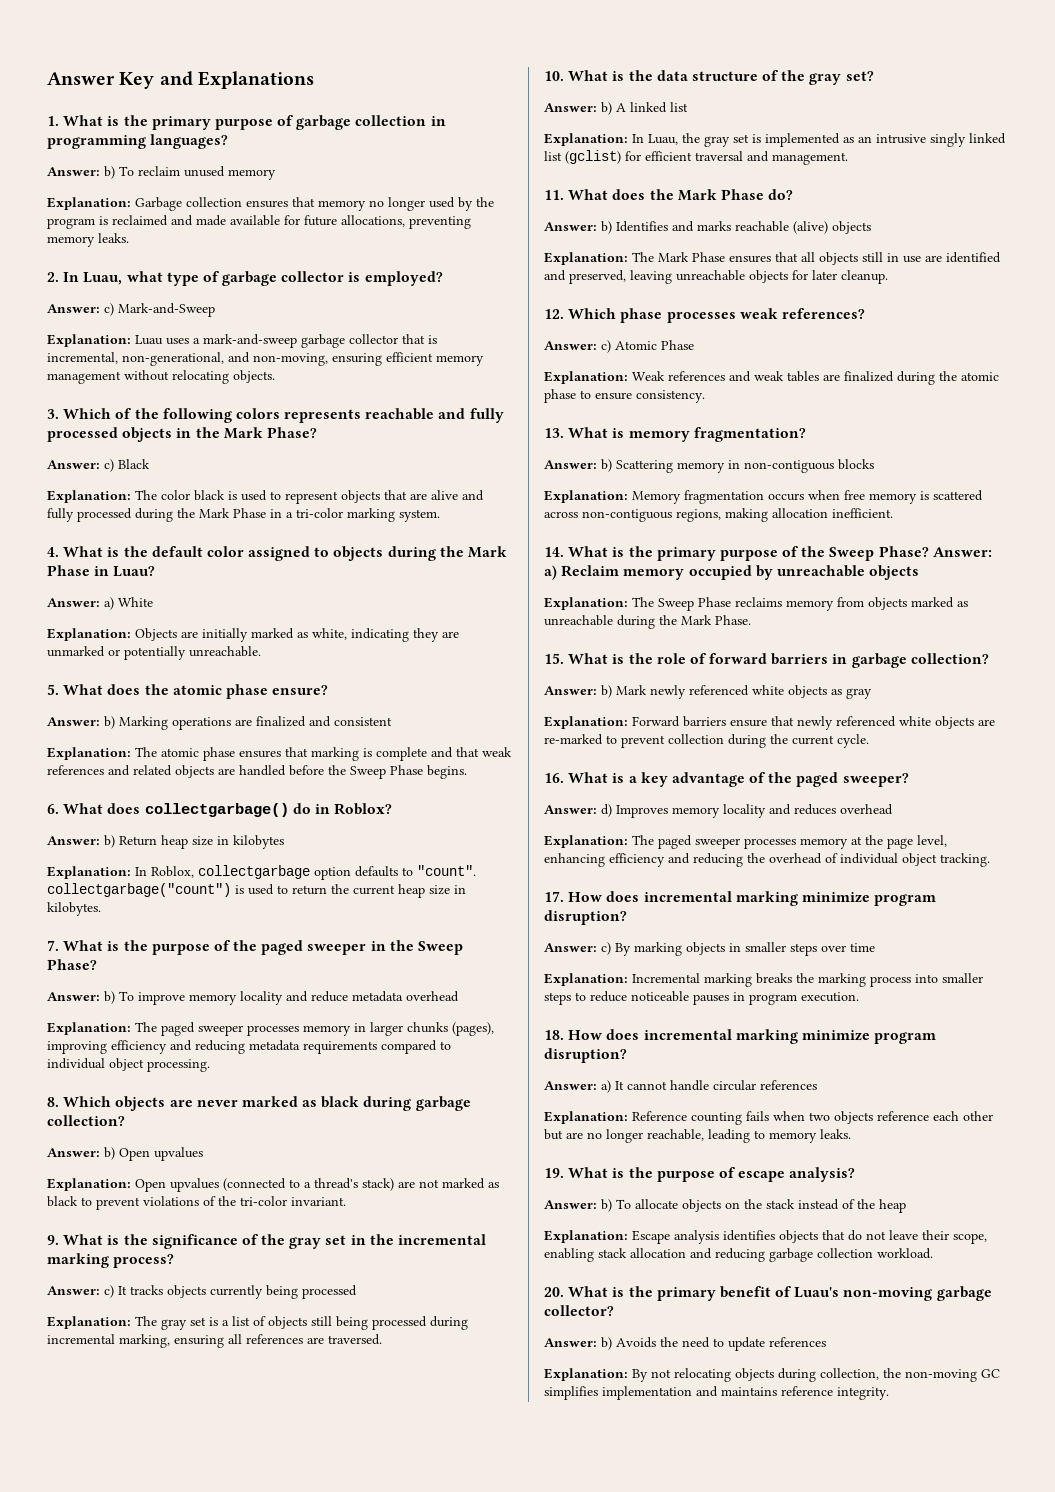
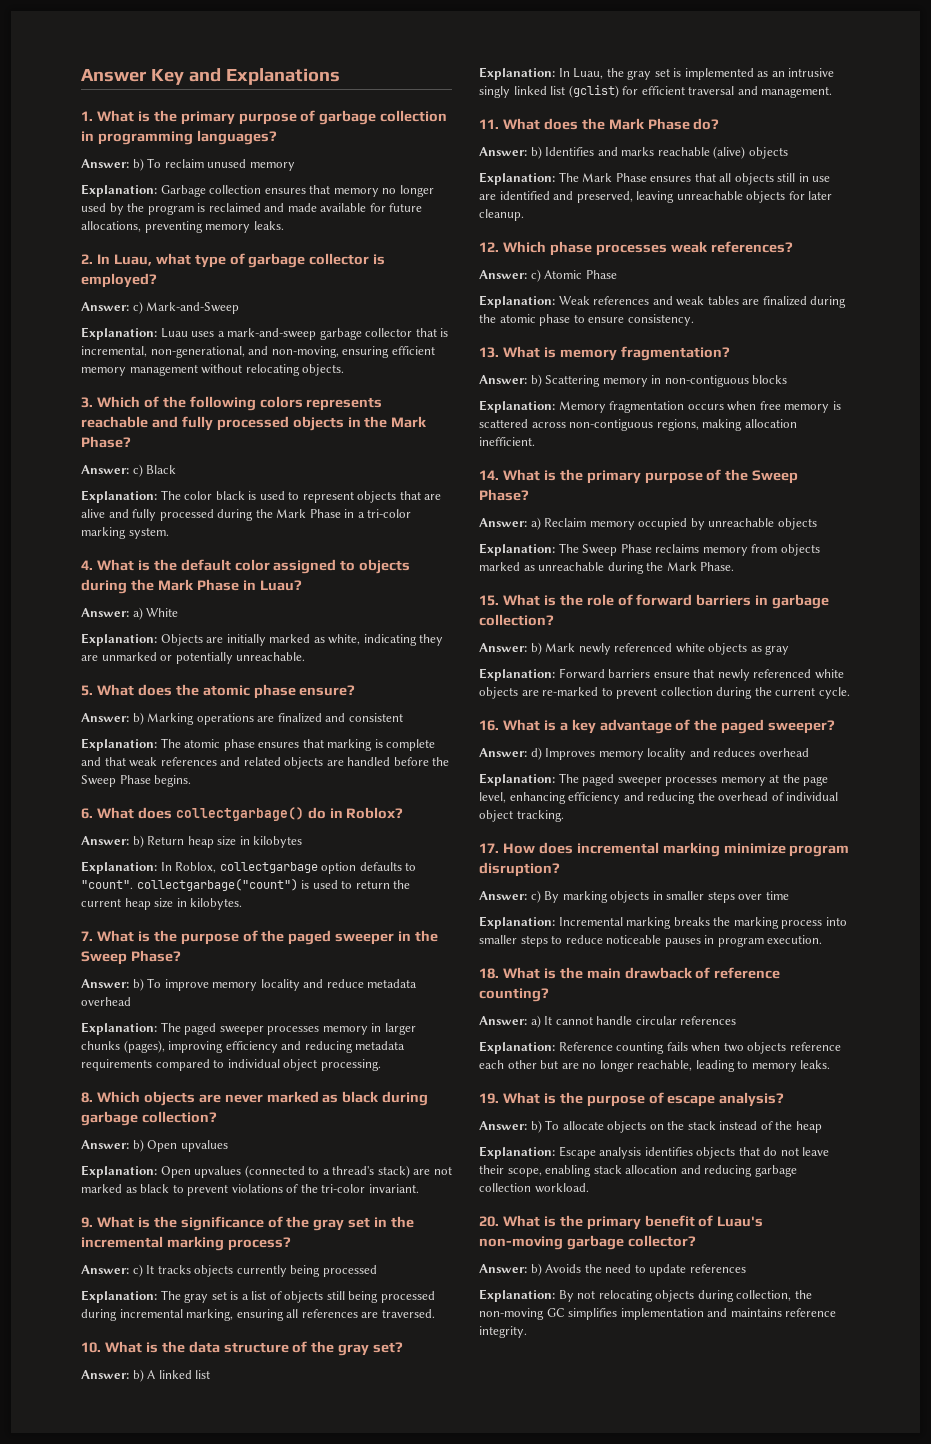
(929, 551) none -> (529, 495) //
[568,1029,937,1044] [544,1048,627,1063] How does incremental marking minimize program disruption? -> [502,967,781,979] [479,988,549,1002] What is the main drawback of reference counting?

